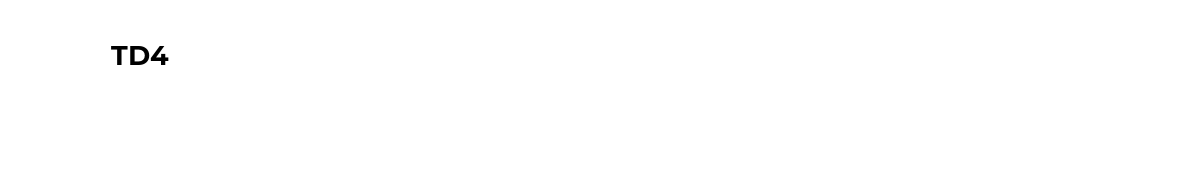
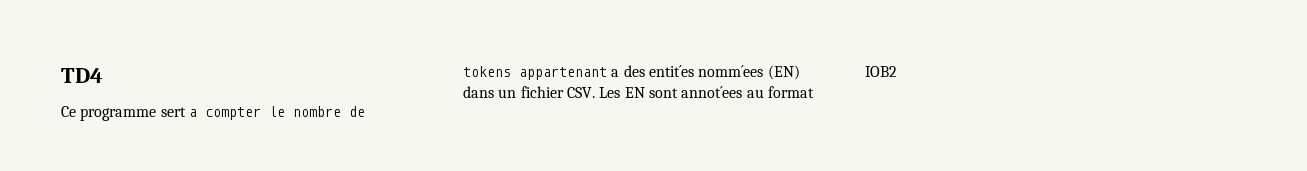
(169, 55) none -> [61,106,365,121] [463,65,800,80] [463,86,814,98] [865,66,897,77] // Ce programme sert a compter le nombre de tokens appartenant a des entit´es nomm´ees (EN) dans un fichier CSV. Les EN sont annot´ees au format IOB2

